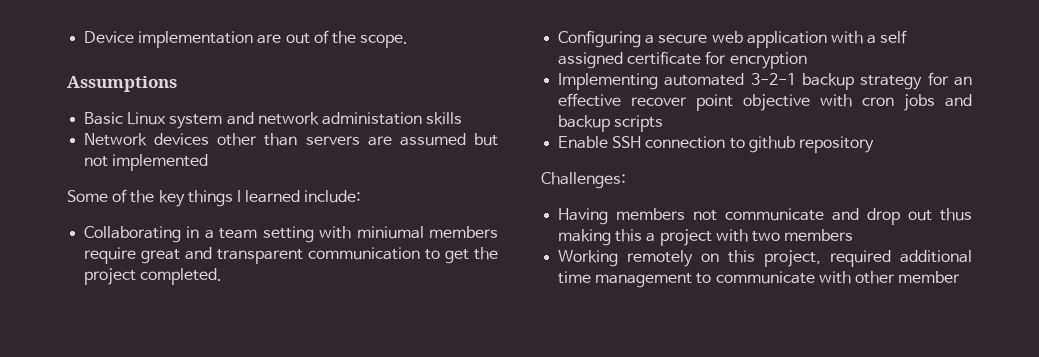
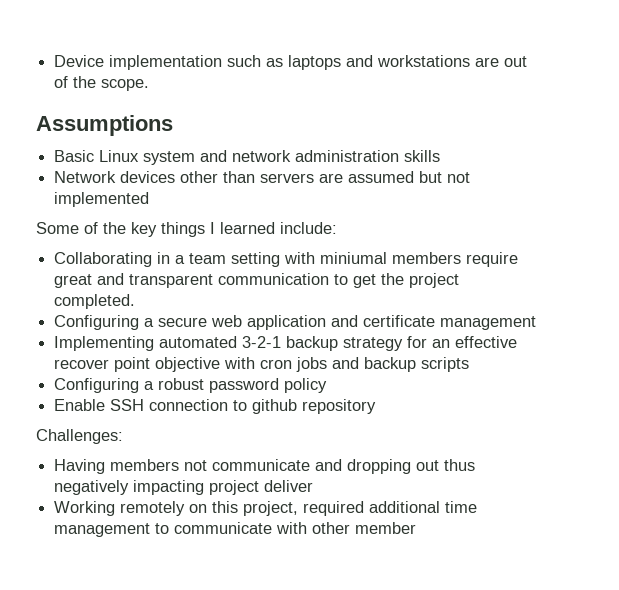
(254, 39) none -> [227,55,471,70] such as laptops and workstations
[321,112,422,125] administation -> [295,150,400,162] administration
[830,30,908,44] [558,51,807,69] with a self assigned certificate for encryption -> [331,315,537,330] and certificate management
(664, 123) none -> [54,378,328,393] // Configuring a robust password policy
[867,208,901,225] drop -> [347,459,412,474] dropping
[558,229,854,246] making this a project with two members -> [54,480,314,495] negatively impacting project deliver

